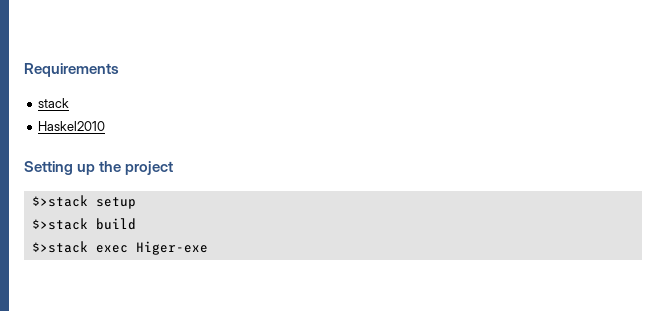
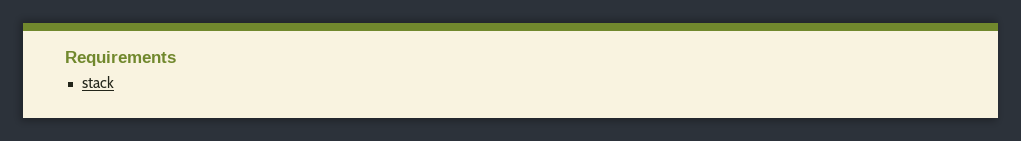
[38,121,106,131] [24,161,174,175] [31,195,136,209] [31,218,136,230] [31,241,208,255] // Haskel2010 // Setting up the project // $>stack setup // $>stack build // $>stack exec Higer-exe -> (114, 82) none

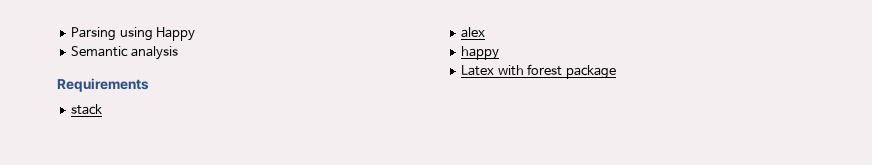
[65,51,176,66] [81,76,114,88] Requirements // stack -> [71,27,196,41] [71,46,178,60] [57,78,149,92] [71,104,103,115] [461,27,486,38] [461,46,500,60] [461,64,616,79] Parsing using Happy // Semantic analysis // Requirements // stack // alex // happy // Latex with forest package

